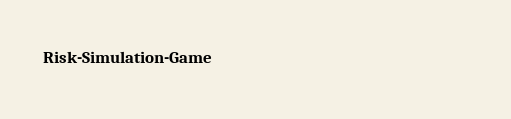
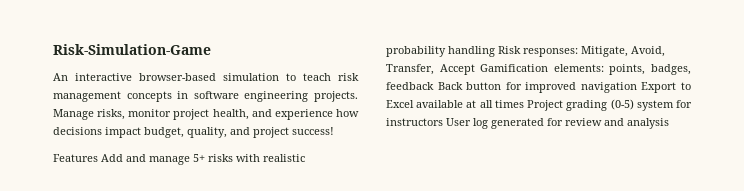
(212, 57) none -> [53,73,359,81] [53,91,358,102] [53,109,359,120] [53,127,334,138] [53,154,305,165] [386,46,665,57] [386,64,691,75] [386,82,691,93] [386,99,692,111] [386,118,669,129] // An interactive browser-based simulation to teach risk management concepts in software engineering projects. Manage risks, monitor project health, and experience how decisions impact budget, quality, and project success! // Features Add and manage 5+ risks with realistic probability handling Risk responses: Mitigate, Avoid, Transfer, Accept Gamification elements: points, badges, feedback Back button for improved navigation Export to Excel available at all times Project grading (0-5) system for instructors User log generated for review and analysis

